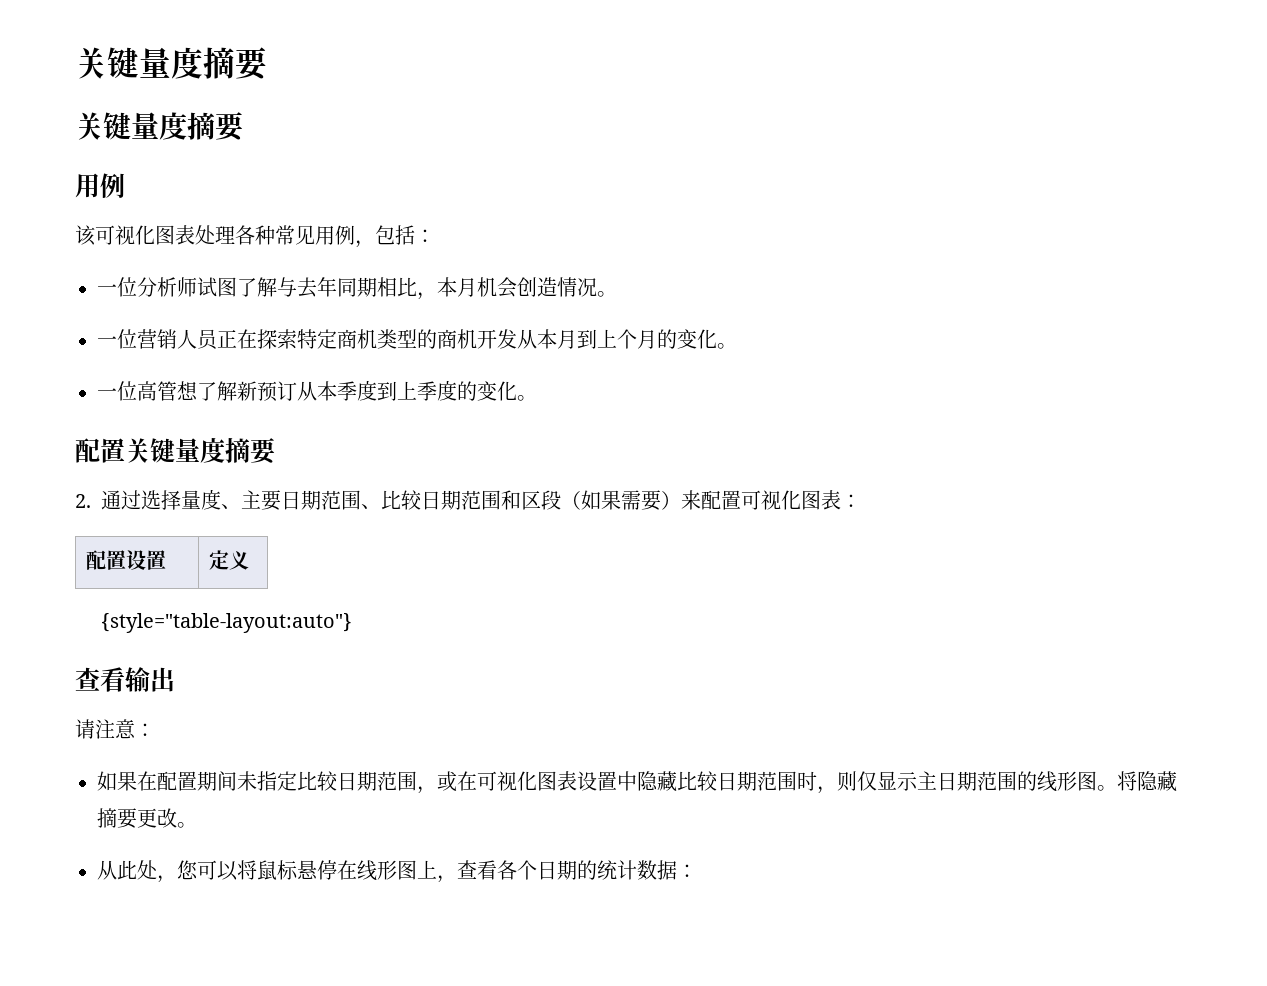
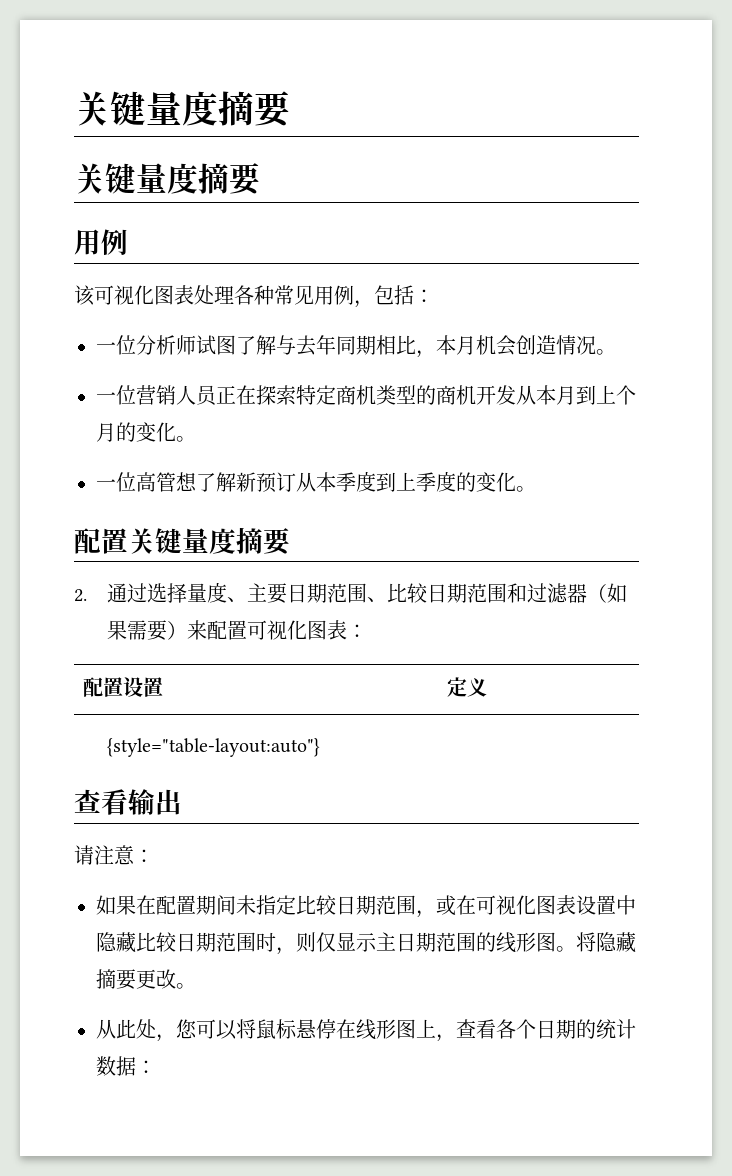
[521,490,561,510] 区段 -> [526,583,587,603] 过滤器

